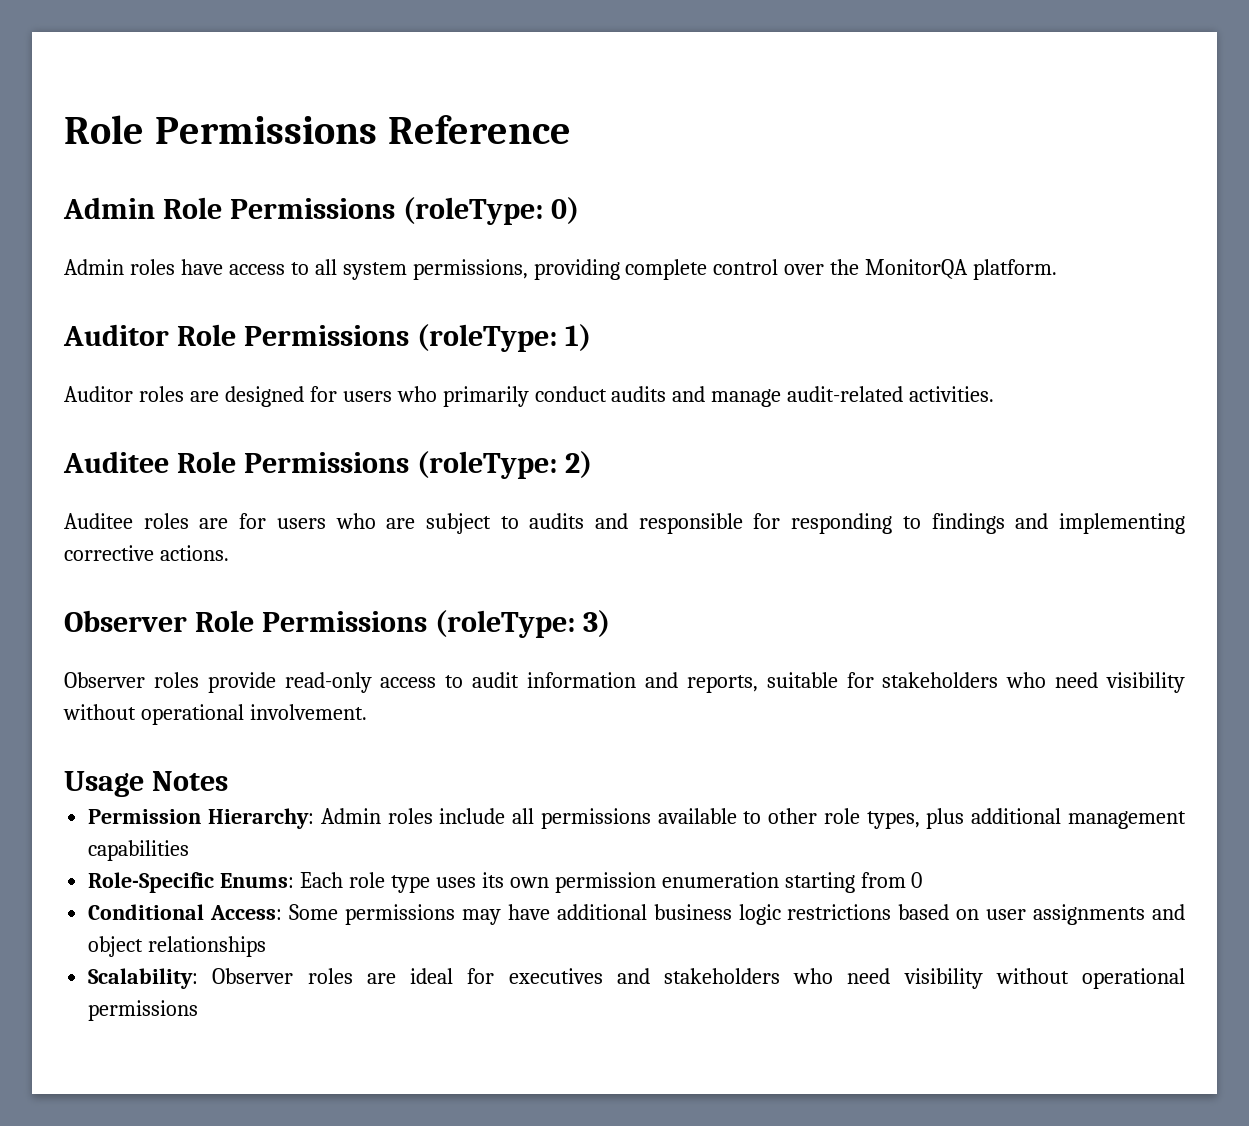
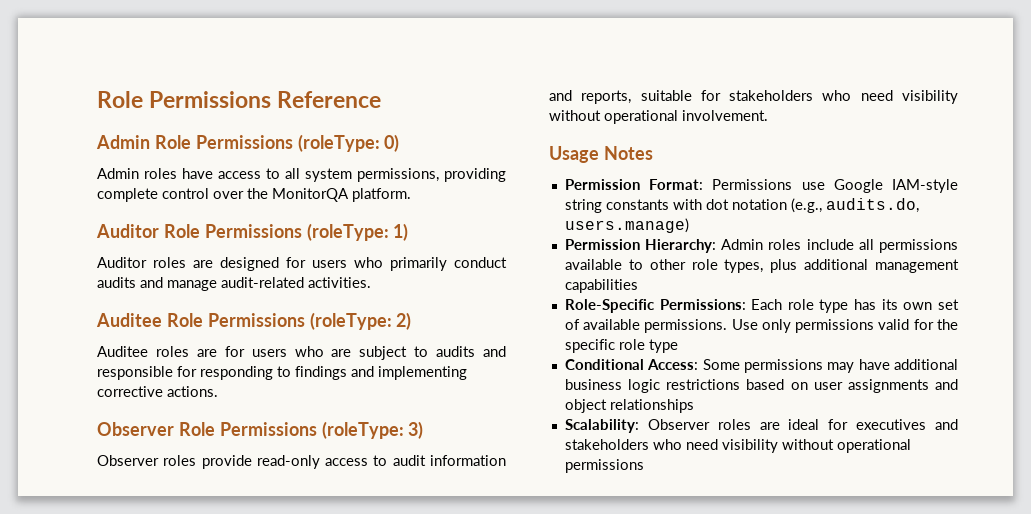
(228, 781) none -> [564,179,958,193] [564,198,919,213] [564,218,689,233] // Permission Format: Permissions use Google IAM-style string constants with dot notation (e.g., audits.do, users.manage)
[220,873,295,888] Enums: -> [659,299,746,310] Permissions:
[435,877,476,888] uses -> [854,299,877,310] has
[554,872,923,893] permission enumeration starting from 0 -> [938,299,960,310] [564,319,958,333] [564,339,678,353] set of available permissions. Use only permissions valid for the specific role type

